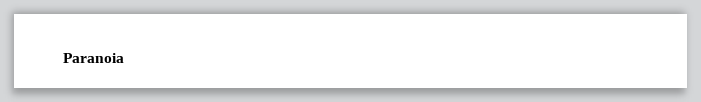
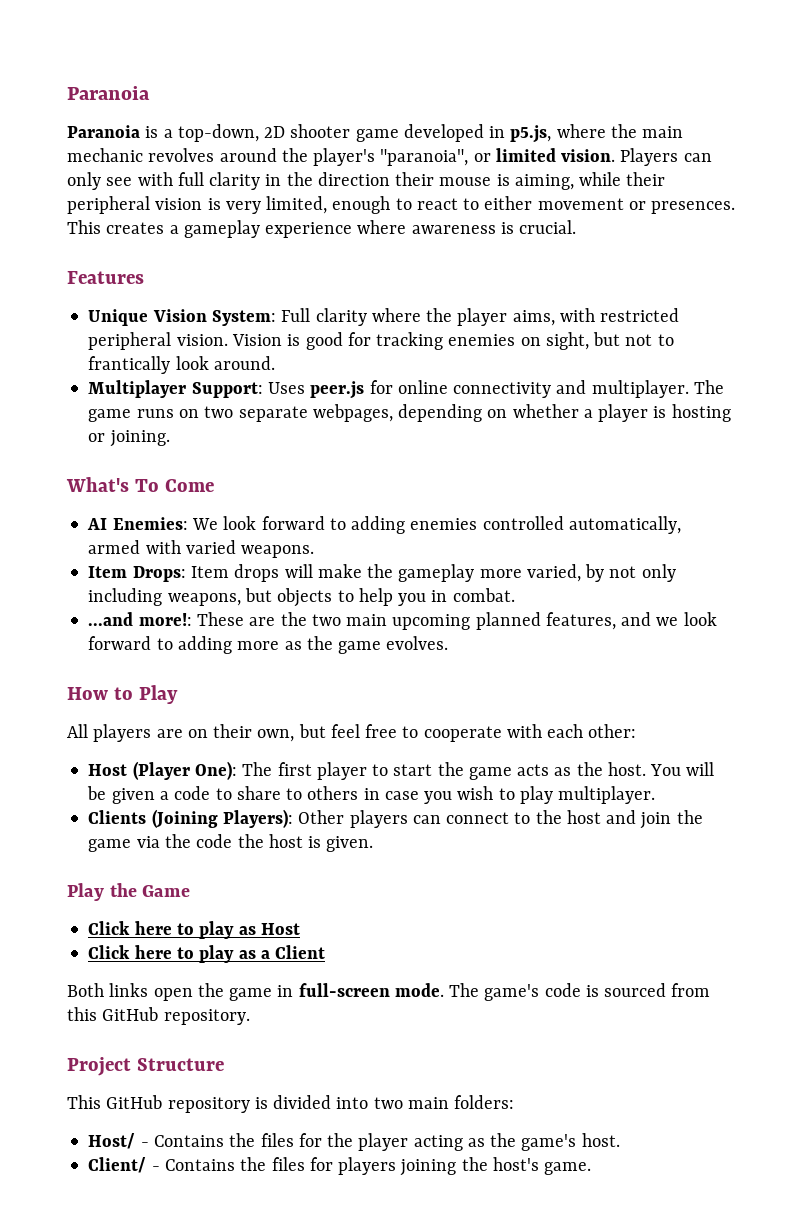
[63,53,124,63] Paranoia -> [67,86,150,100] [67,124,684,143] [67,148,712,166] [67,172,666,190] [67,196,736,214] [67,220,577,238] [67,271,144,284] [88,308,680,326] [88,332,674,350] [88,356,275,374] [88,380,724,399] [88,404,731,422] [88,430,170,447] [66,477,214,492] [87,516,681,534] [88,540,315,558] [88,564,676,582] [88,588,515,607] [88,612,717,630] [88,636,449,654] [67,685,178,704] [67,724,637,742] [88,761,715,780] [87,786,656,804] [88,809,703,829] [88,834,374,852] [67,883,191,901] [88,921,300,939] [88,945,326,963] [67,983,711,1001] [67,1007,250,1025] [67,1057,224,1076] [67,1095,515,1113] [88,1133,620,1151] [88,1157,592,1176] Paranoia // Paranoia is a top-down, 2D shooter game developed in p5.js, where the main mechanic revolves around the player's "paranoia", or limited vision. Players can only see with full clarity in the direction their mouse is aiming, while their peripheral vision is very limited, enough to react to either movement or presences. This creates a gameplay experience where awareness is crucial. // Features // Unique Vision System: Full clarity where the player aims, with restricted peripheral vision. Vision is good for tracking enemies on sight, but not to frantically look around. // Multiplayer Support: Uses peer.js for online connectivity and multiplayer. The game runs on two separate webpages, depending on whether a player is hosting or joining. // What's To Come // AI Enemies: We look forward to adding enemies controlled automatically, armed with varied weapons. // Item Drops: Item drops will make the gameplay more varied, by not only including weapons, but objects to help you in combat. // ...and more!: These are the two main upcoming planned features, and we look forward to adding more as the game evolves. // How to Play // All players are on their own, but feel free to cooperate with each other: // Host (Player One): The first player to start the game acts as the host. You will be given a code to share to others in case you wish to play multiplayer. // Clients (Joining Players): Other players can connect to the host and join the game via the code the host is given. // Play the Game // Click here to play as Host // Click here to play as a Client // Both links open the game in full-screen mode. The game's code is sourced from this GitHub repository. // Project Structure // This GitHub repository is divided into two main folders: // Host/ - Contains the files for the player acting as the game's host. // Client/ - Contains the files for players joining the host's game.

